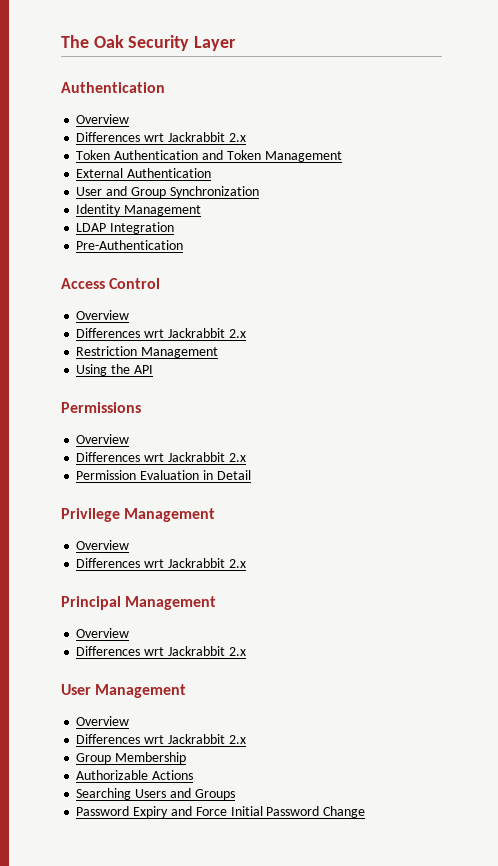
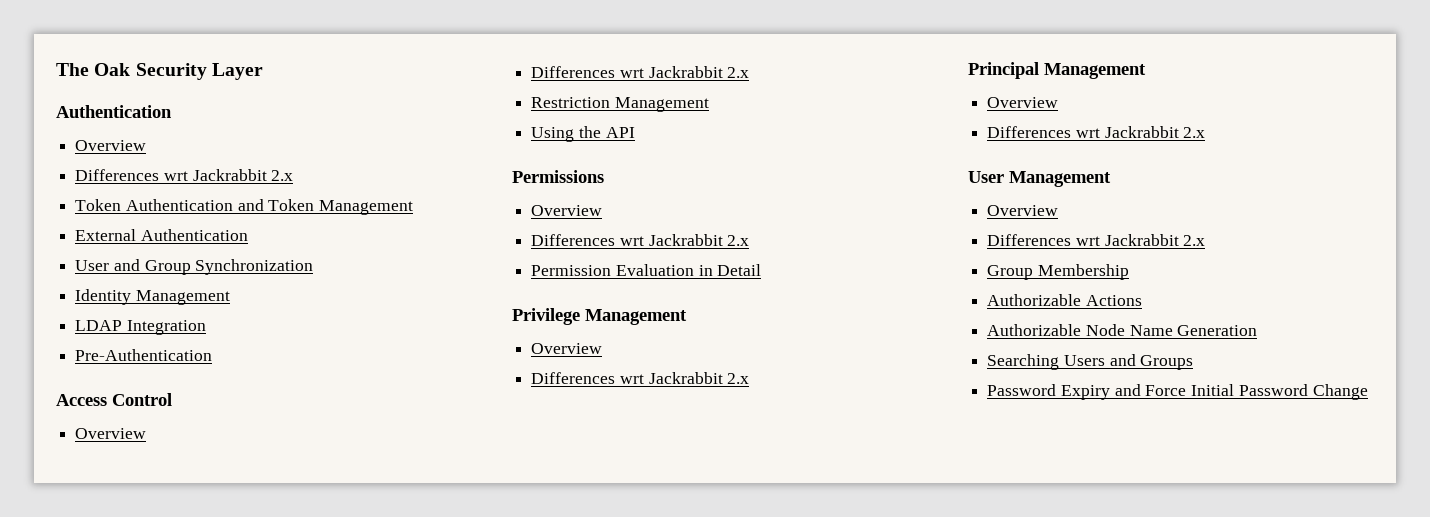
(194, 775) none -> [987,324,1258,336] // Authorizable Node Name Generation

